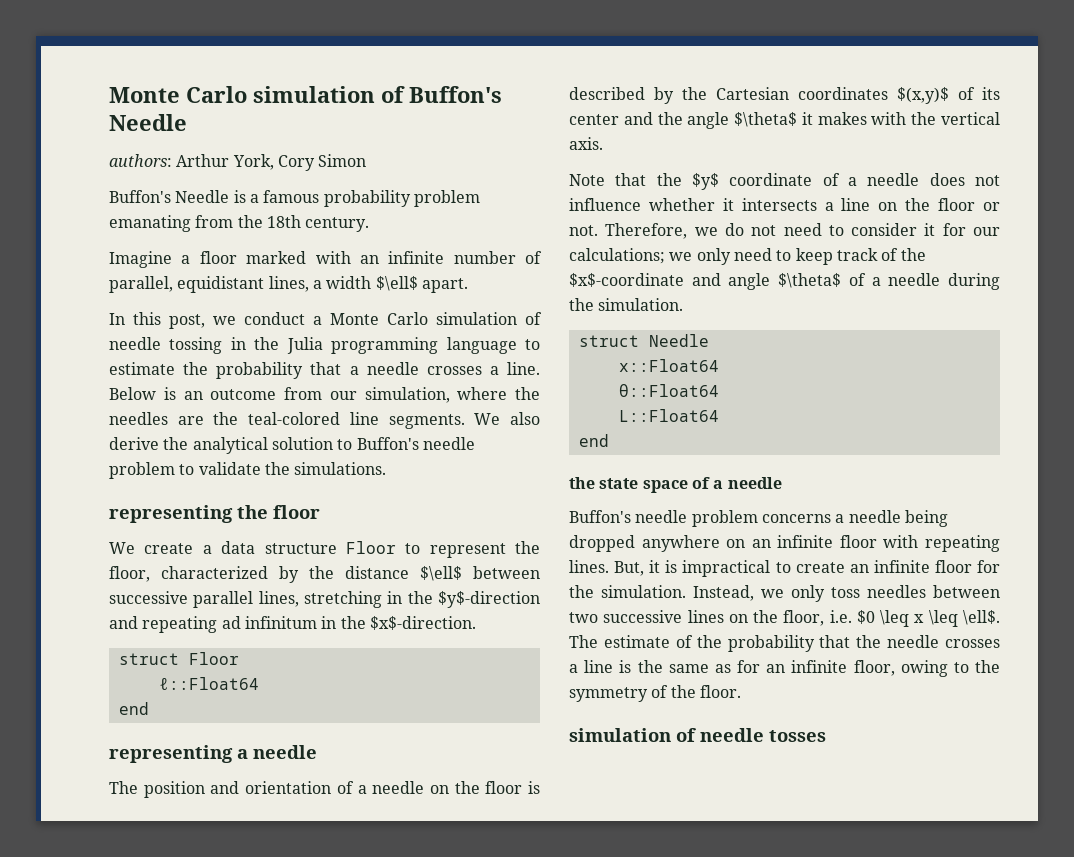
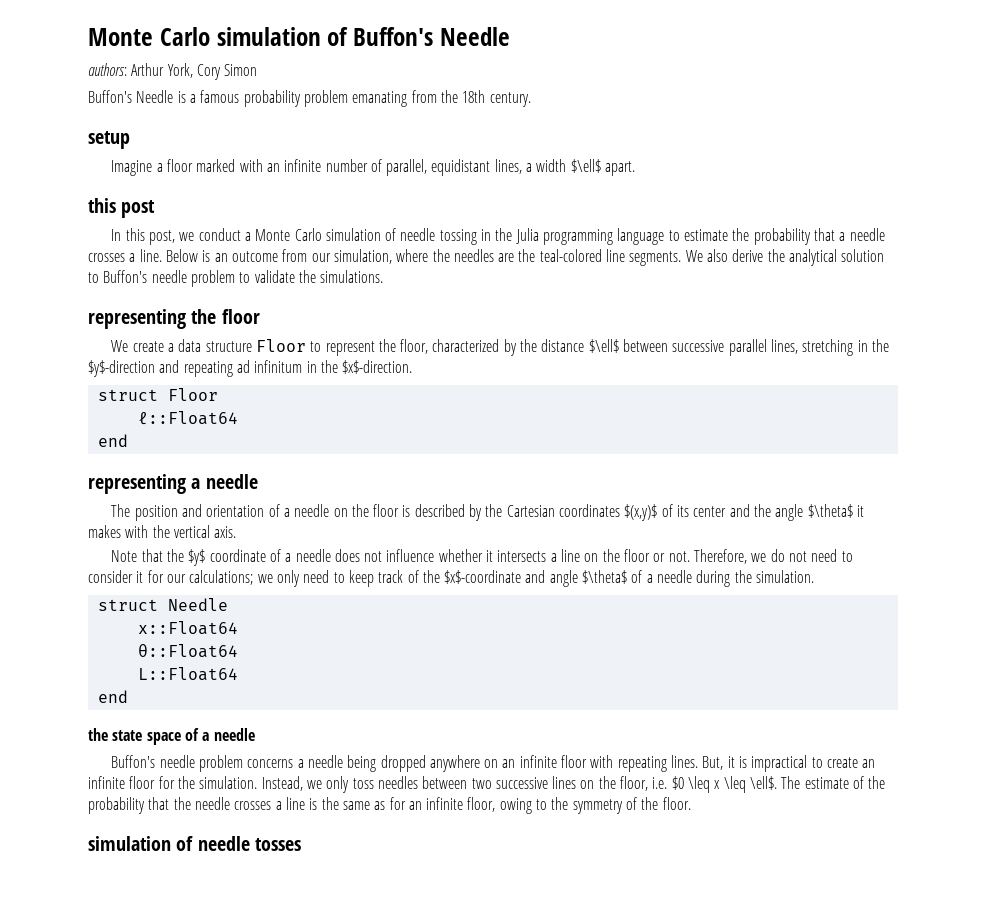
(370, 224) none -> [88,131,130,149] // setup
(468, 285) none -> [88,198,156,218] // this post

